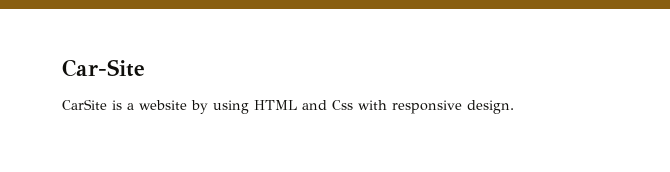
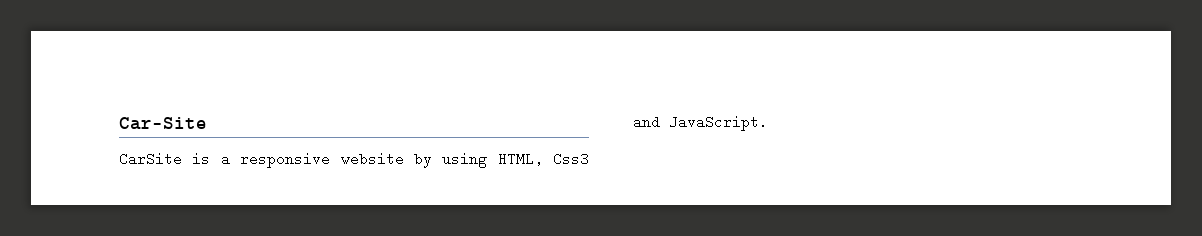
(134, 106) none -> [240,152,331,168] responsive
[254,100,514,114] HTML and Css with responsive design. -> [497,152,589,166] [633,115,768,131] HTML, Css3 and JavaScript.

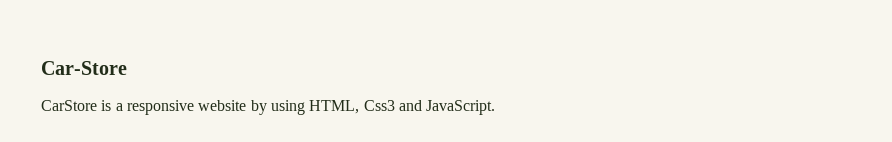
[119,117,207,130] [119,152,182,166] Car-Site // CarSite -> [41,61,127,75] [41,100,97,111] Car-Store // CarStore

